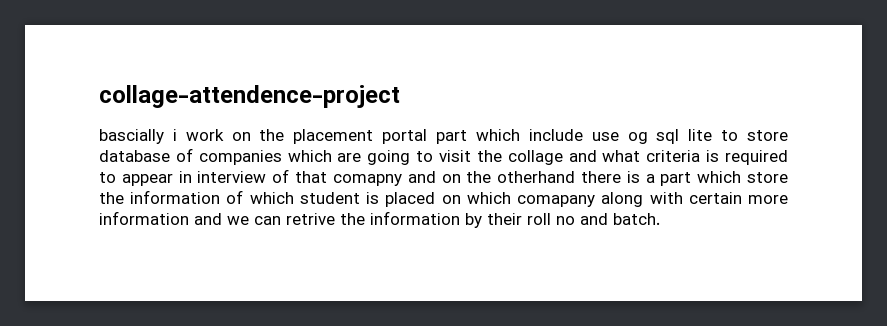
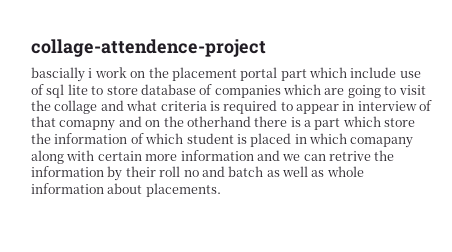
[627,132,648,144] og -> [31,84,44,95] of
[441,195,461,204] on -> [294,134,307,144] in
[613,213,660,225] batch. -> [228,166,364,177] [31,183,221,197] batch as well as whole information about placements.

